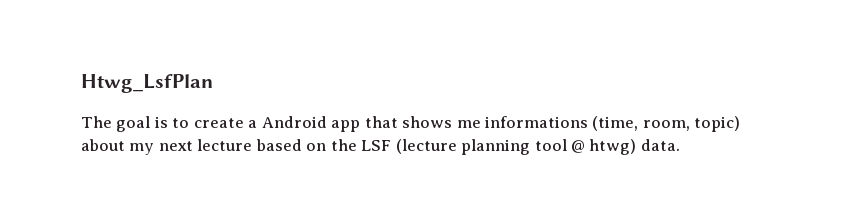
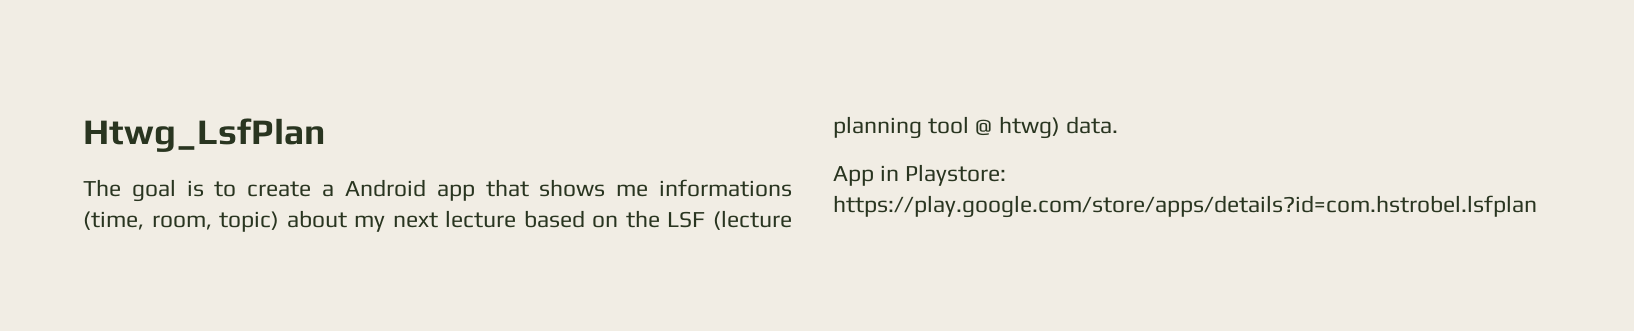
(680, 145) none -> [833,164,1007,186] [833,195,1537,218] // App in Playstore: https://play.google.com/store/apps/details?id=com.hstrobel.lsfplan

